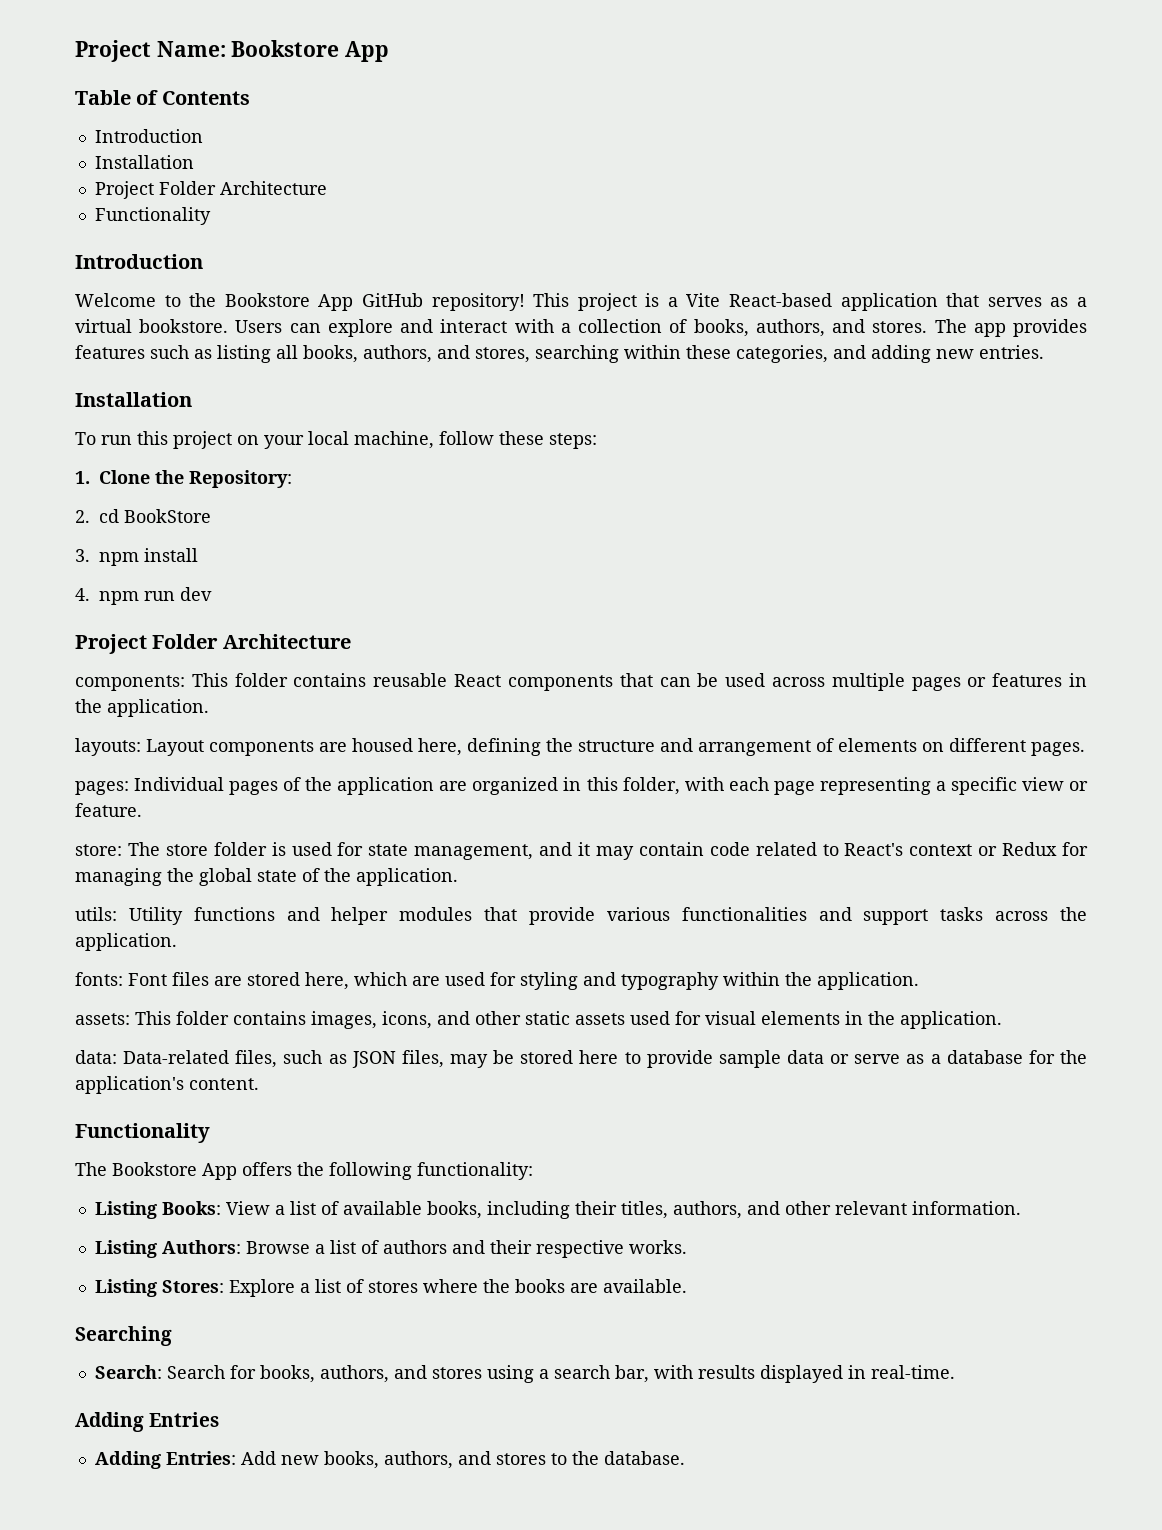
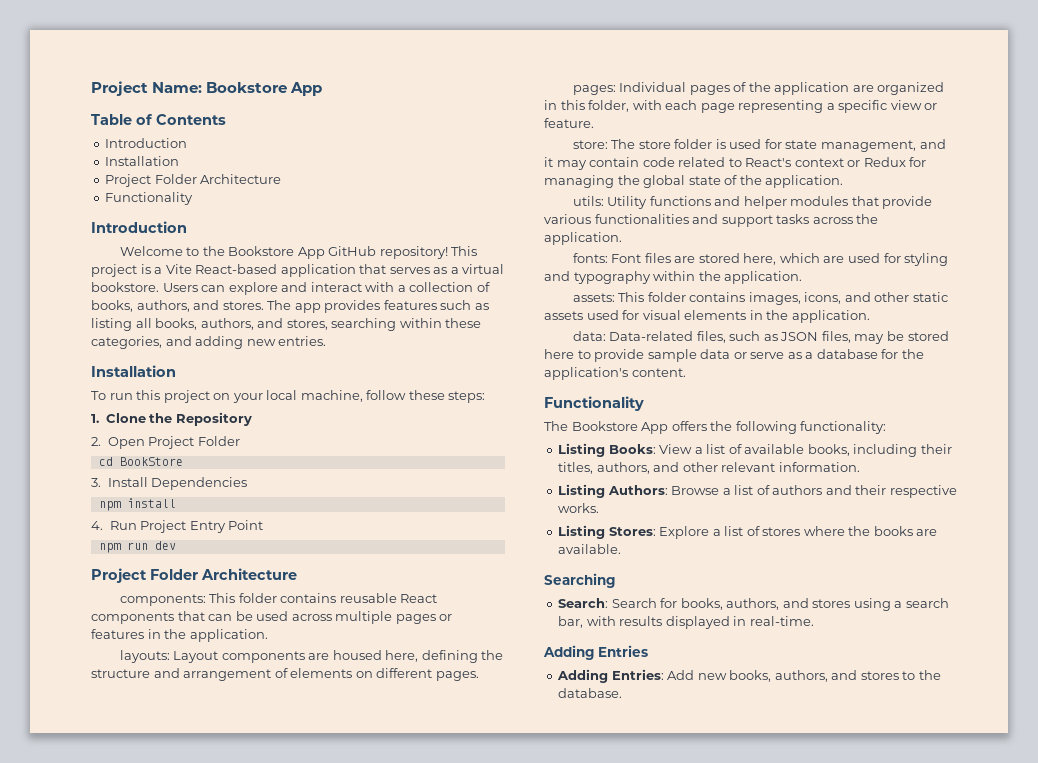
[189,470,292,488] Repository: -> [175,412,252,426] Repository
(90, 516) none -> [107,436,240,449] Open Project Folder //
(90, 555) none -> [107,477,248,490] Install Dependencies //
(90, 594) none -> [109,520,264,533] Run Project Entry Point //

